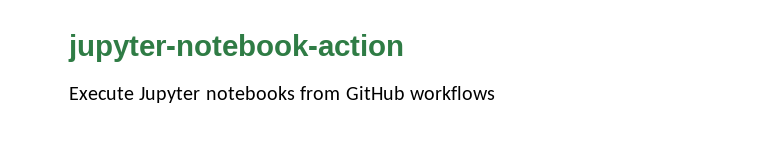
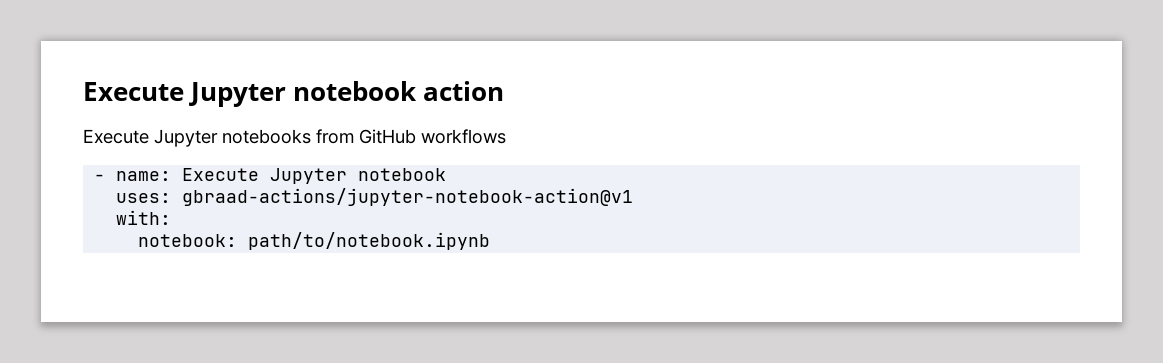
[68,34,404,62] jupyter-notebook-action -> [83,81,505,107] Execute Jupyter notebook action
(495, 93) none -> [94,168,447,184] [116,188,634,206] [116,210,172,225] [138,232,491,250] // - name: Execute Jupyter notebook // uses: gbraad-actions/jupyter-notebook-action@v1 // with: // notebook: path/to/notebook.ipynb

